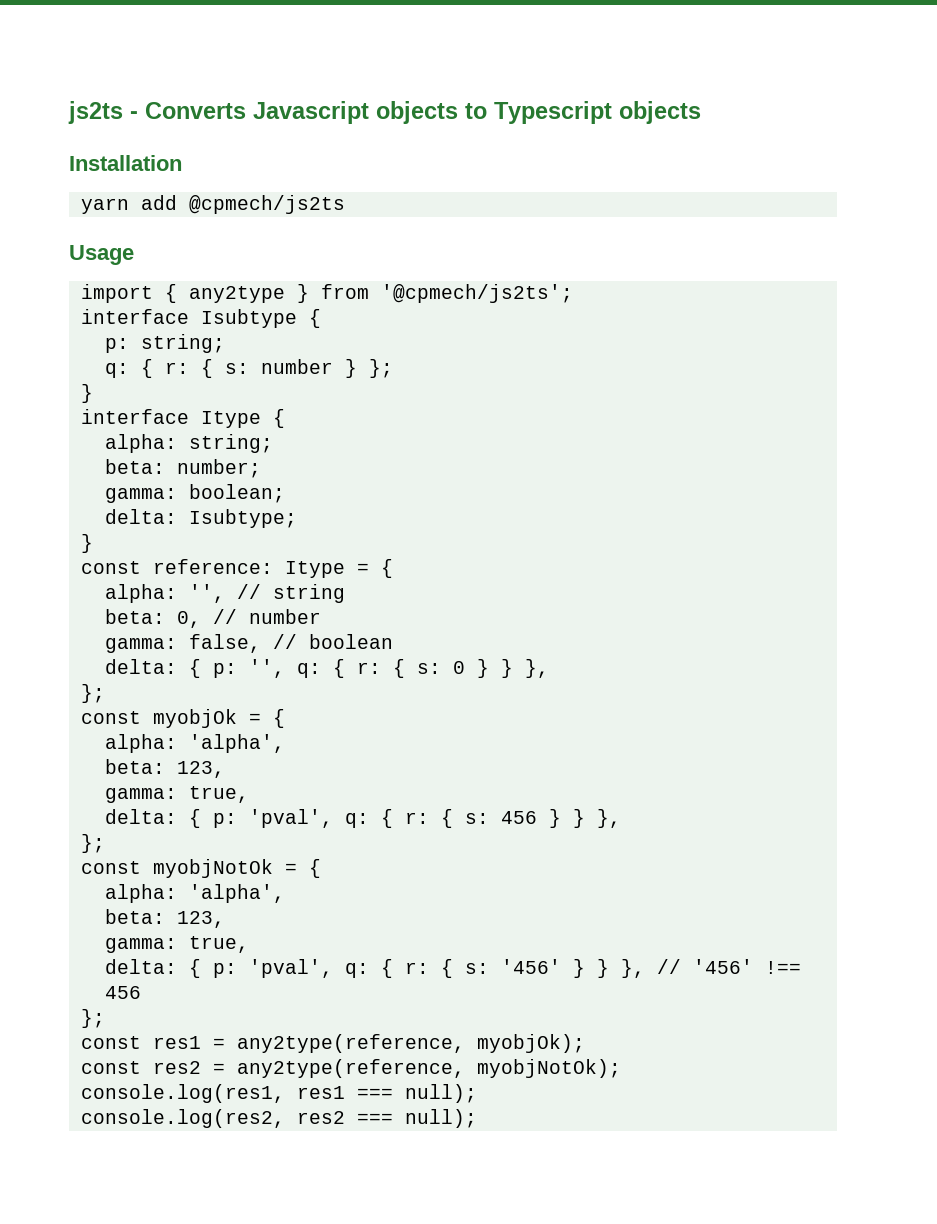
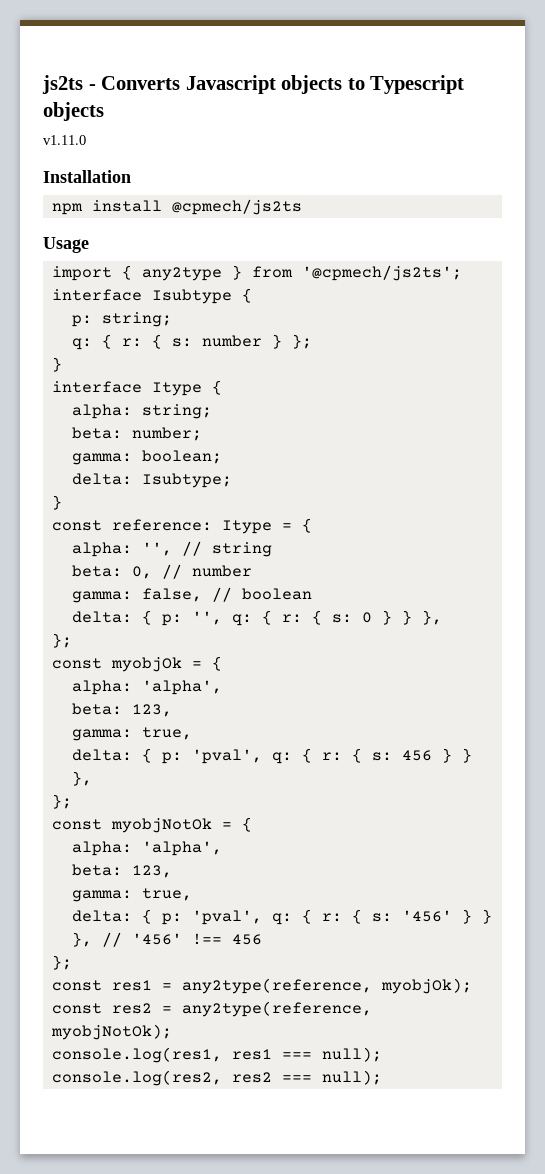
(701, 112) none -> [43,135,86,145] // v1.11.0
[81,195,177,214] yarn add -> [51,200,162,215] npm install

